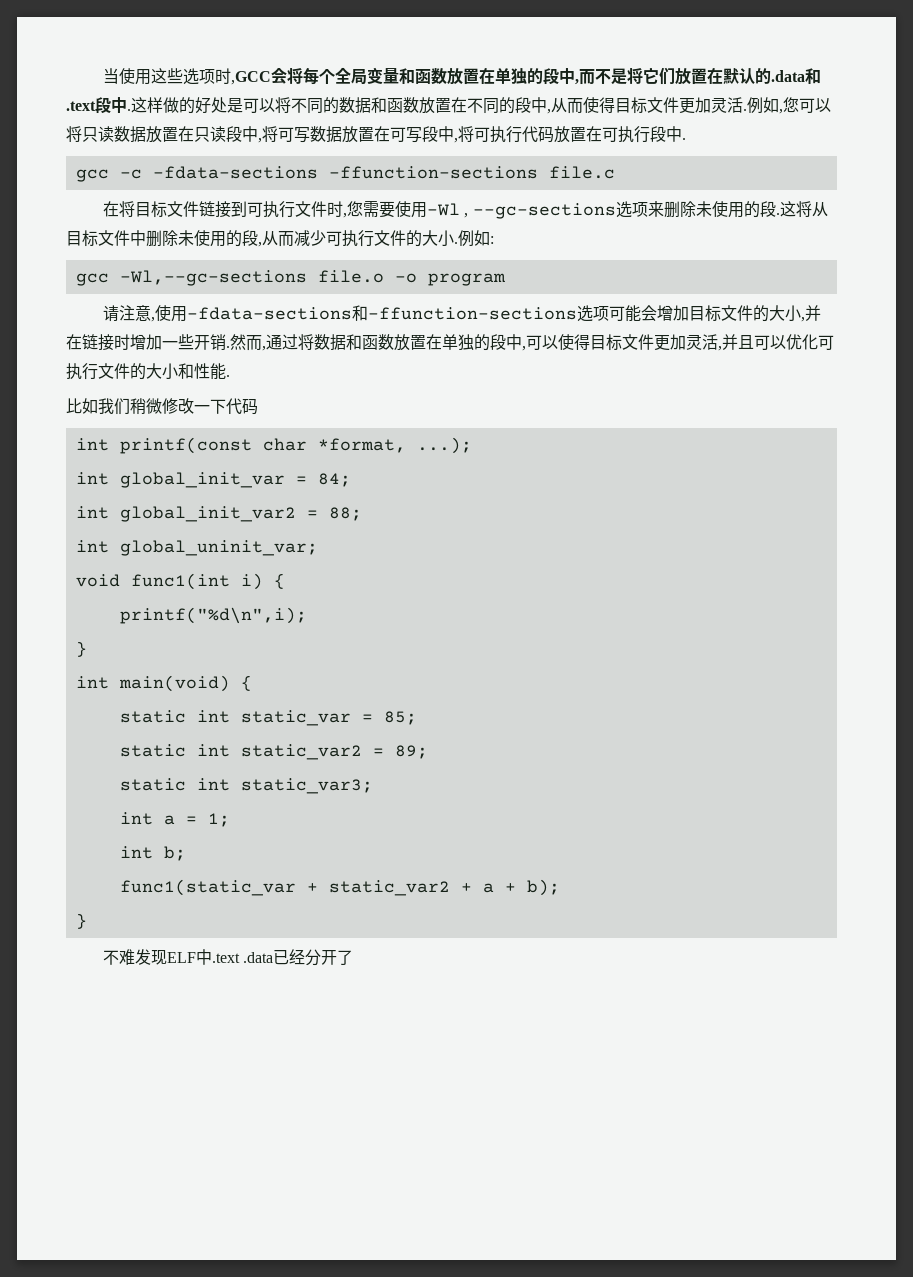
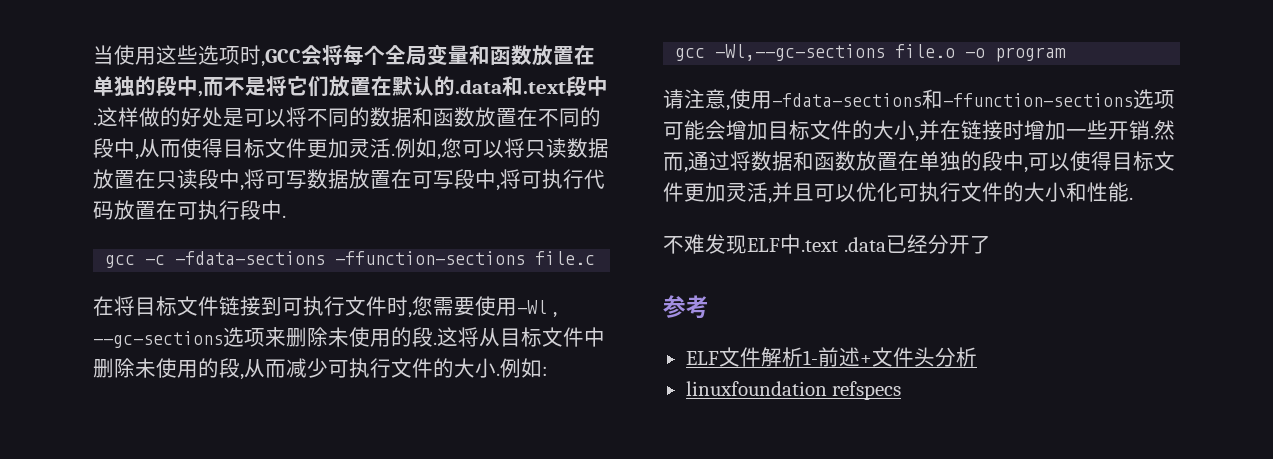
[66,398,258,415] [75,437,472,454] [75,472,351,488] [75,506,362,522] [75,540,318,556] [75,573,285,590] [119,607,307,624] [75,641,87,657] [75,675,252,692] [119,710,417,726] [119,744,428,760] [119,778,373,794] [119,812,230,827] [119,846,186,861] [119,879,560,896] [75,913,87,929] // 比如我们稍微修改一下代码 // int printf(const char *format, ...); // int global_init_var = 84; // int global_init_var2 = 88; // int global_uninit_var; // void func1(int i) { // printf("%d\n",i); // } // int main(void) { // static int static_var = 85; // static int static_var2 = 89; // static int static_var3; // int a = 1; // int b; // func1(static_var + static_var2 + a + b); // } -> (1133, 198) none
(354, 957) none -> [663,295,709,319] [685,347,977,367] [685,381,902,400] // 参考 // ELF文件解析1-前述+文件头分析 // linuxfoundation refspecs

